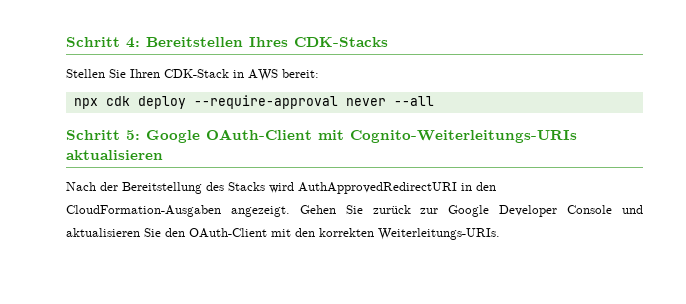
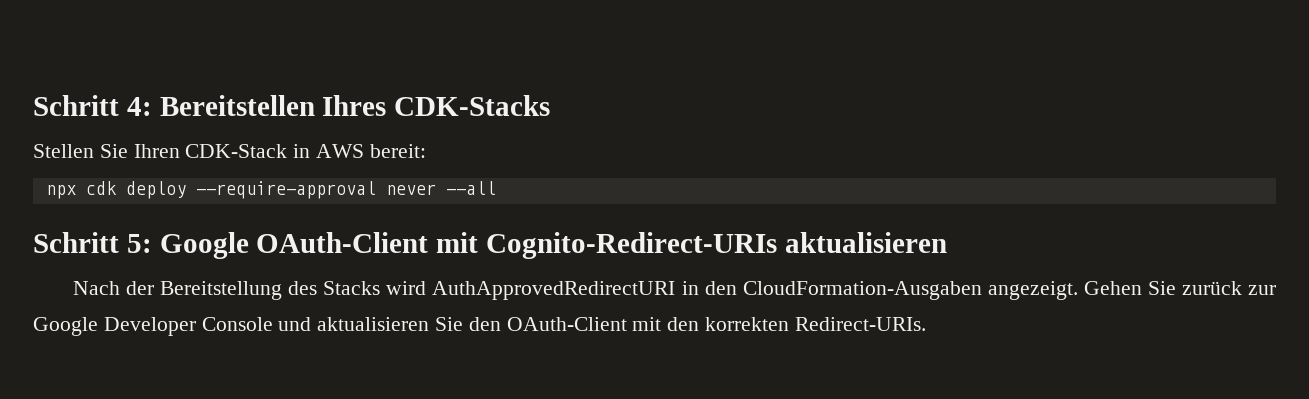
[350,130,577,143] Cognito-Weiterleitungs-URIs -> [486,232,778,259] Cognito-Redirect-URIs
[378,228,500,240] Weiterleitungs-URIs. -> [794,317,926,331] Redirect-URIs.

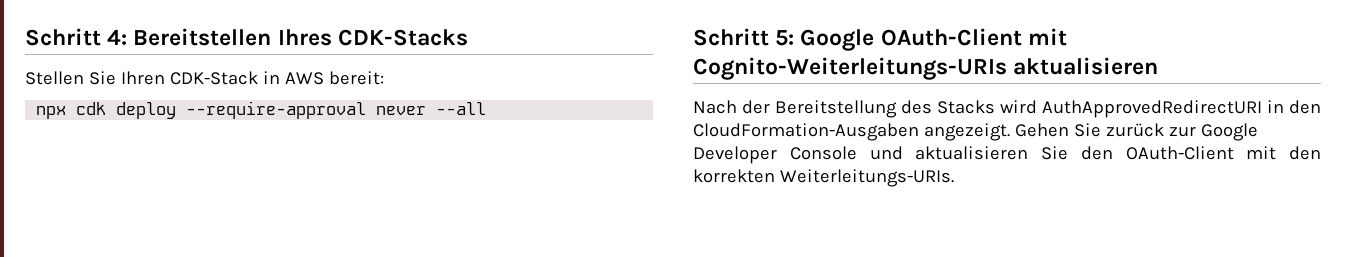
[486,232,778,259] Cognito-Redirect-URIs -> [693,57,1007,80] Cognito-Weiterleitungs-URIs
[794,317,926,331] Redirect-URIs. -> [779,169,954,187] Weiterleitungs-URIs.

